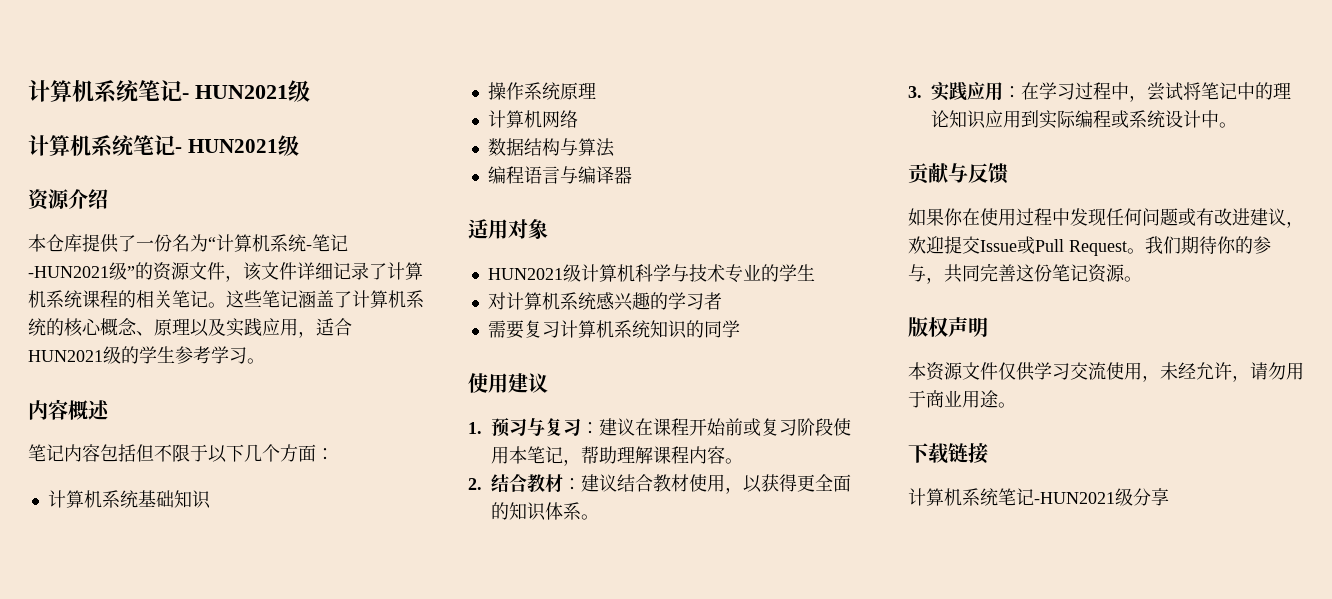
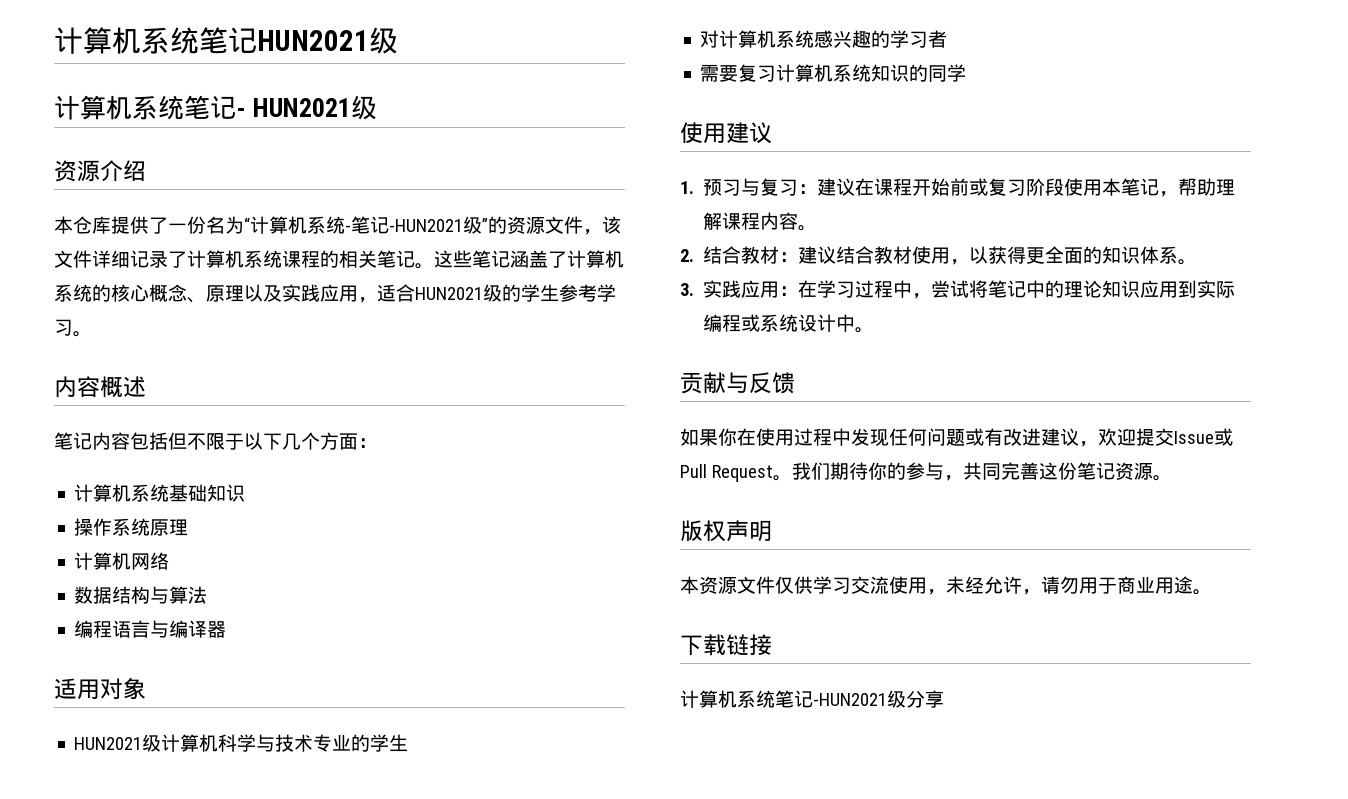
[28,80,189,103] 计算机系统笔记- -> [54,27,257,54] 计算机系统笔记

